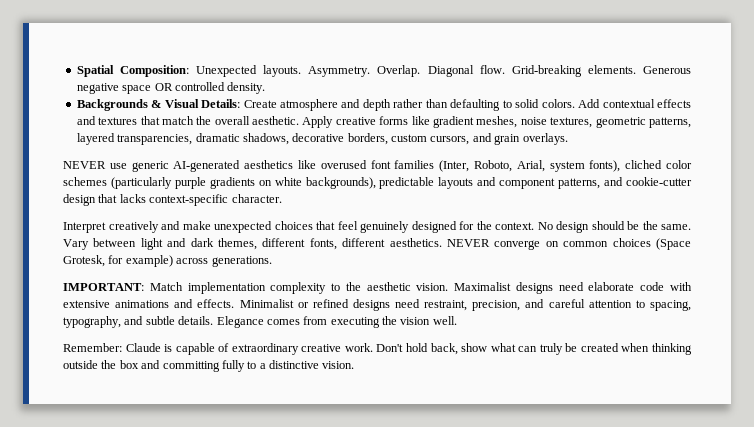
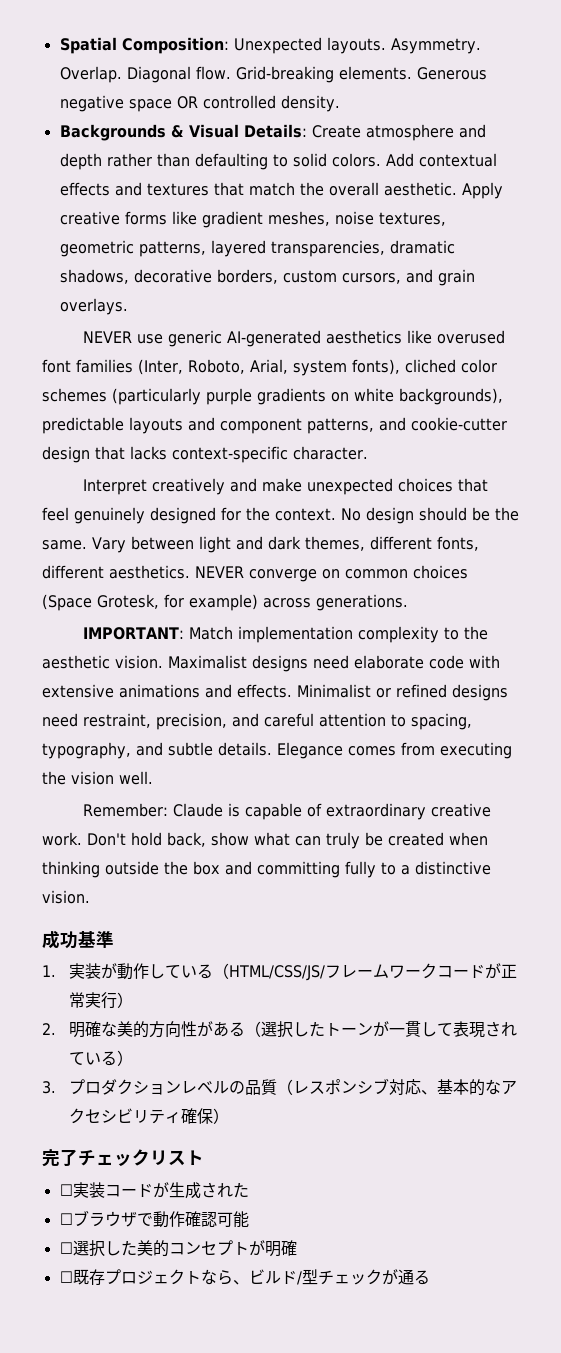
(355, 365) none -> [42,930,114,949] [42,963,517,981] [68,992,133,1009] [42,1021,517,1038] [68,1050,133,1066] [42,1078,517,1096] [68,1108,229,1124] [42,1149,204,1167] [59,1182,249,1199] [59,1210,249,1228] [59,1240,297,1257] [59,1269,430,1285] // 成功基準 // 1.実装が動作している（HTML/CSS/JS/フレームワークコードが正常実行） // 2.明確な美的方向性がある（選択したトーンが一貫して表現されている） // 3.プロダクションレベルの品質（レスポンシブ対応、基本的なアクセシビリティ確保） // 完了チェックリスト // ☐実装コードが生成された // ☐ブラウザで動作確認可能 // ☐選択した美的コンセプトが明確 // ☐既存プロジェクトなら、ビルド/型チェックが通る

